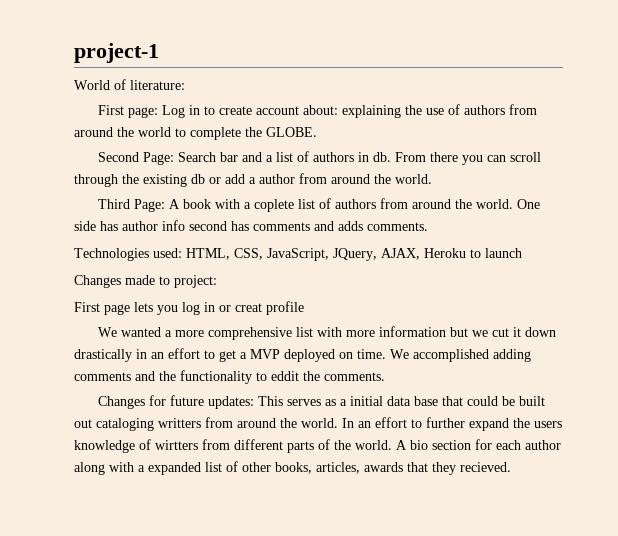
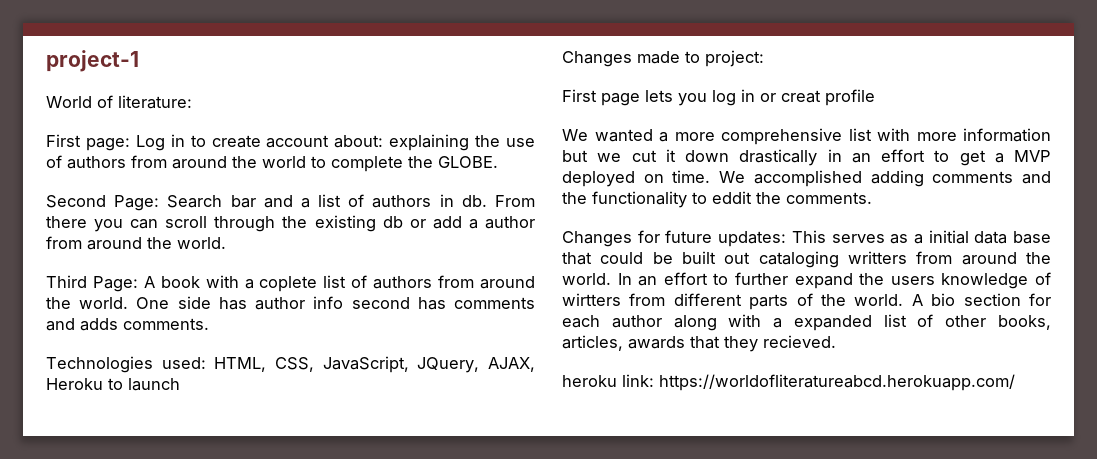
(511, 467) none -> [562,374,1015,391] // heroku link: https://worldofliteratureabcd.herokuapp.com/

